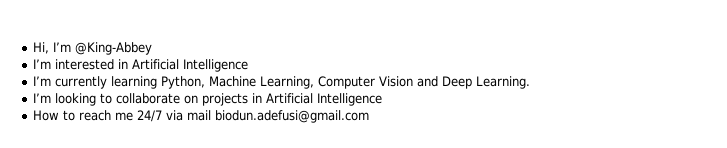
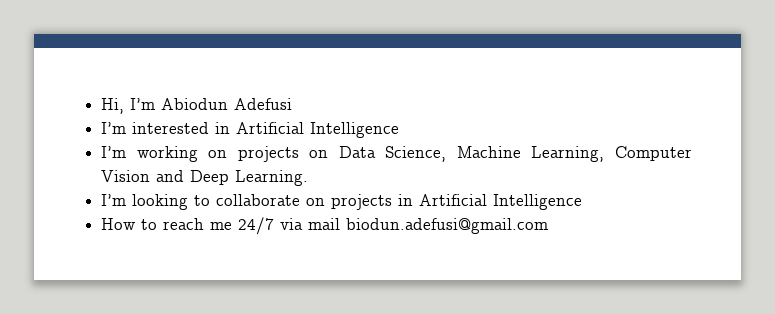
[74,42,152,55] @King-Abbey -> [161,98,293,110] Abiodun Adefusi
[54,76,205,89] currently learning Python, -> [136,146,447,162] working on projects on Data Science,

